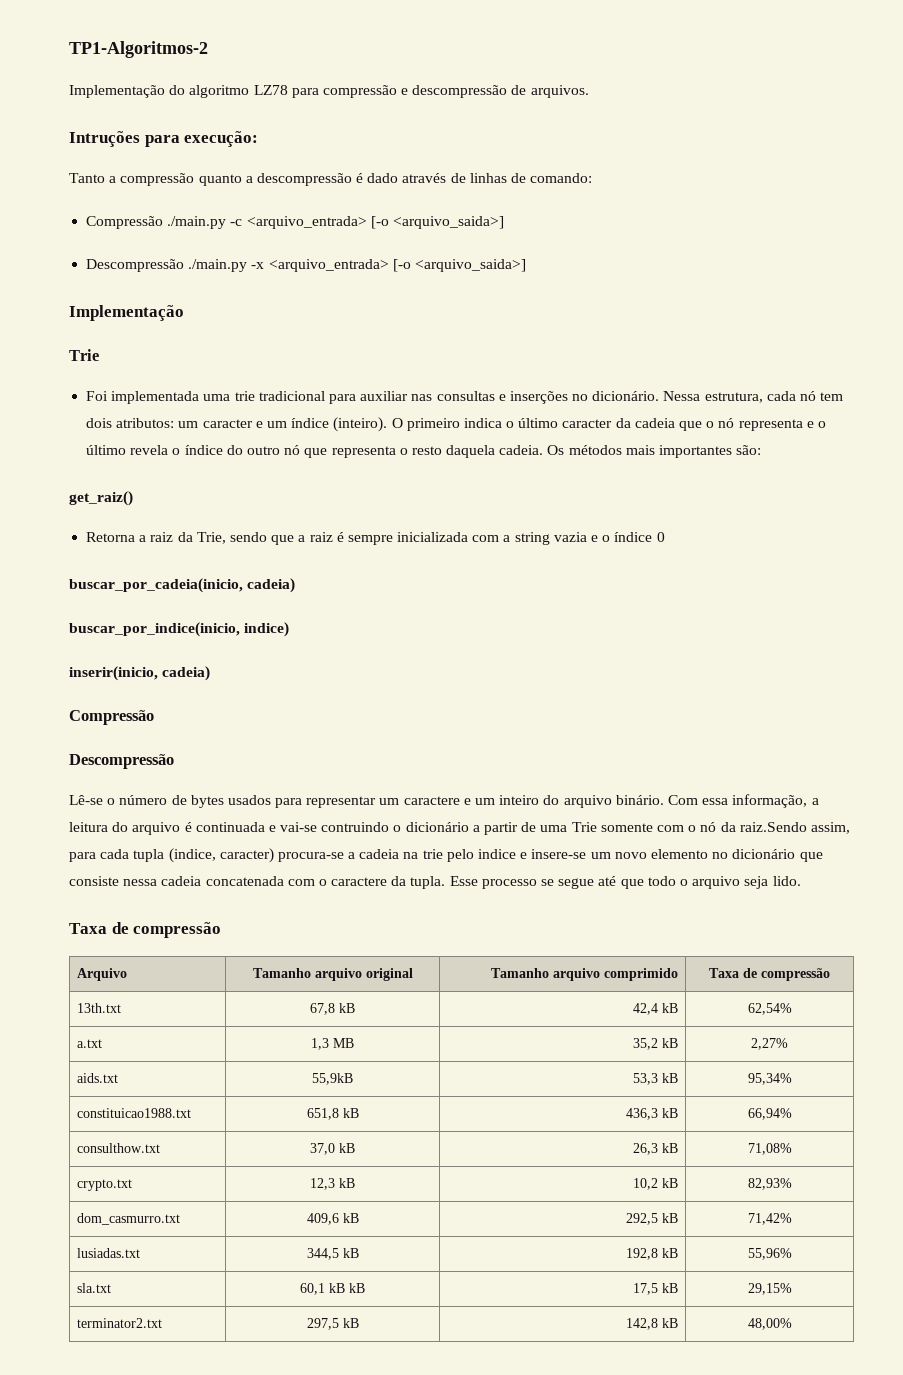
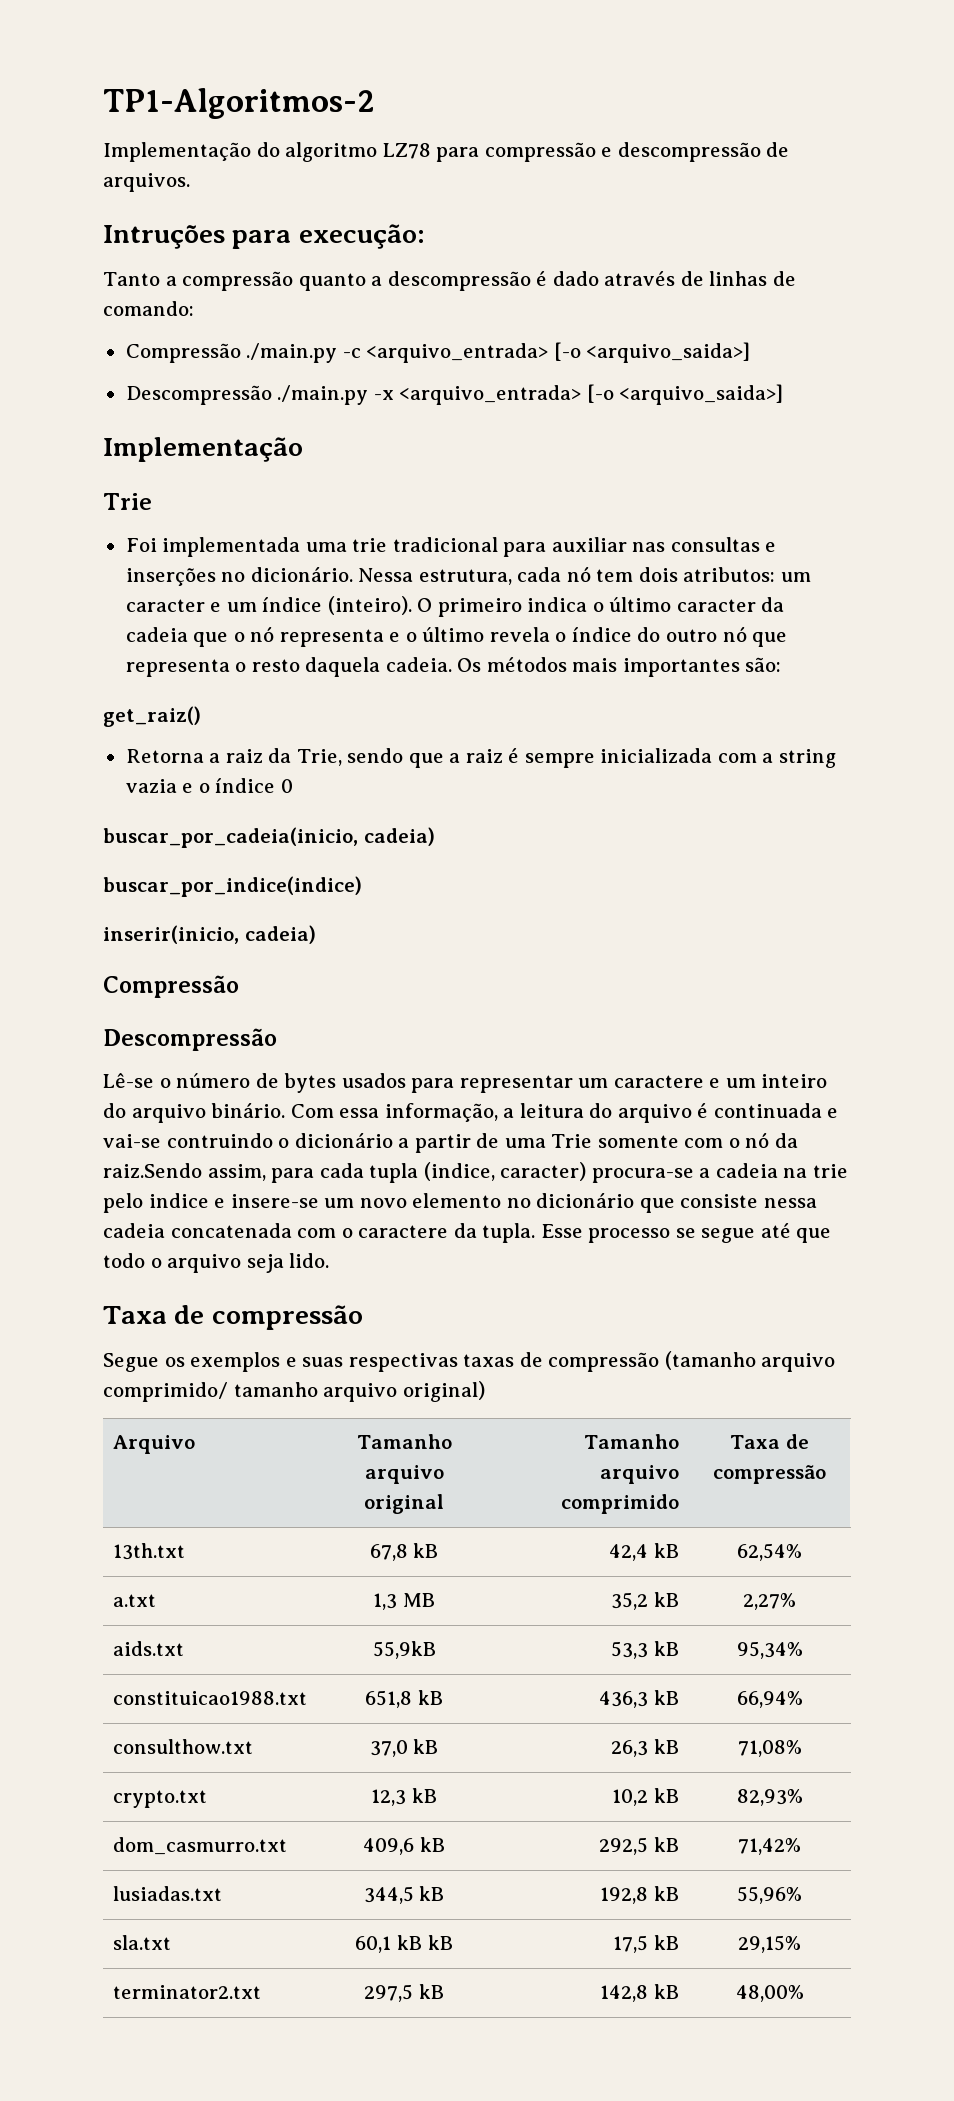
[69,622,290,637] buscar_por_indice(inicio, indice) -> [103,876,362,897] buscar_por_indice(indice)
(222, 930) none -> [103,1351,836,1372] [103,1381,485,1402] // Segue os exemplos e suas respectivas taxas de compressão (tamanho arquivo comprimido/ tamanho arquivo original)

